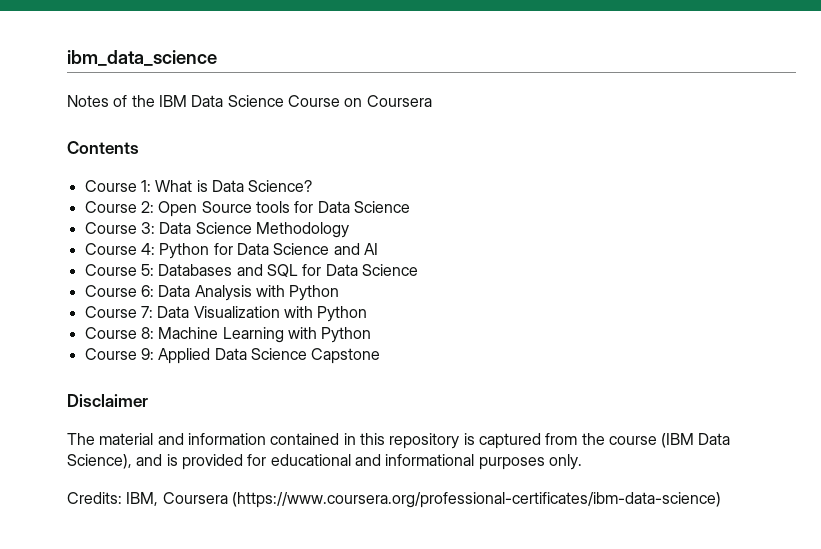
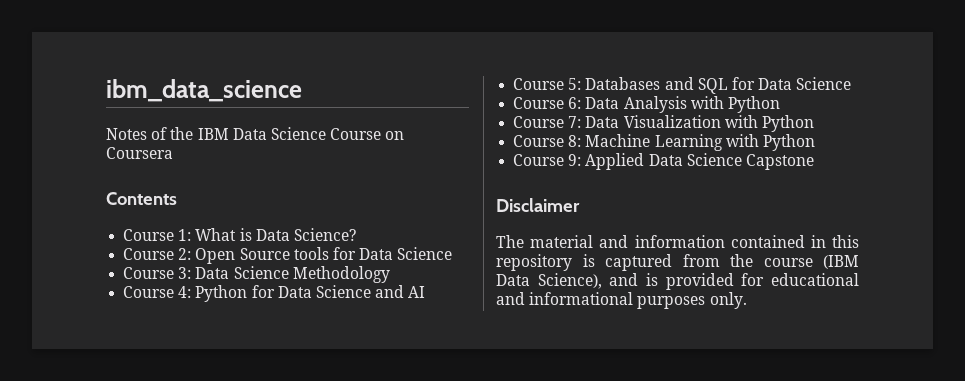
[67,492,721,508] // Credits: IBM, Coursera (https://www.coursera.org/professional-certificates/ibm-data-science) -> (747, 300) none

